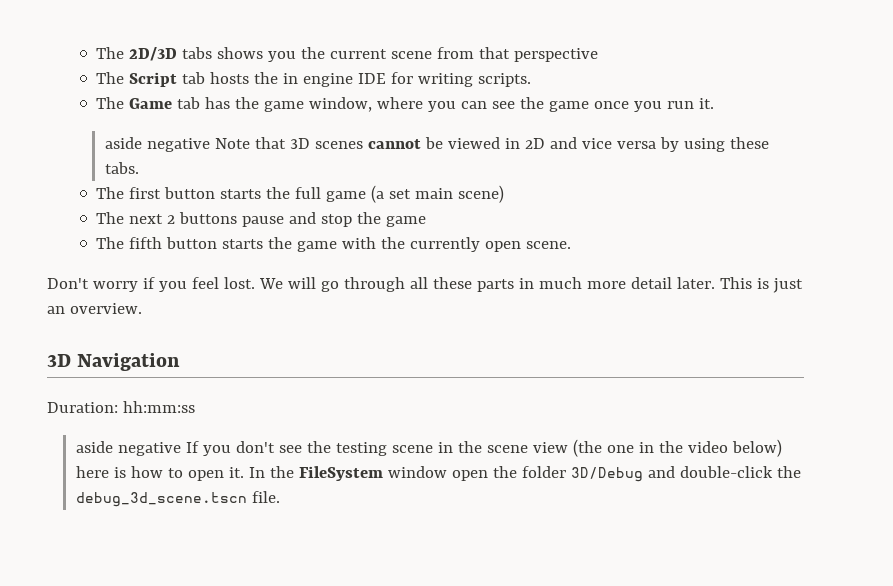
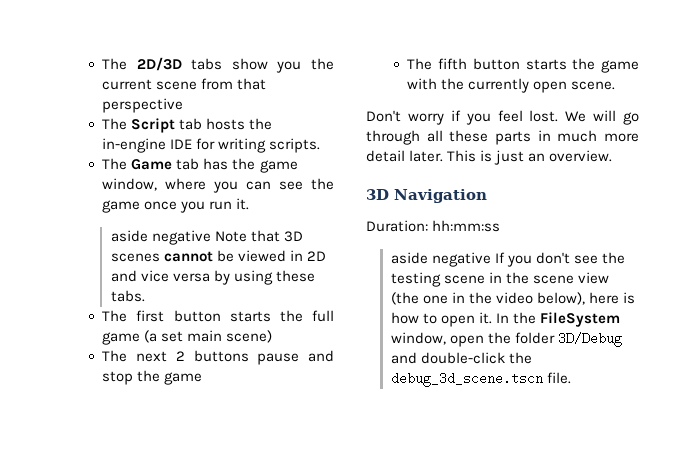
[217,47,264,59] shows -> [231,58,268,70] show
[283,73,354,87] in engine -> [102,138,167,153] in-engine
[731,439,782,457] below) -> [537,292,586,305] below),
[387,466,447,478] window -> [390,332,446,345] window,

